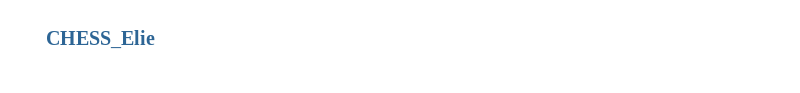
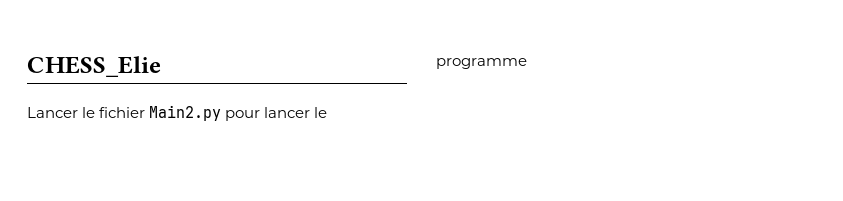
(155, 39) none -> [27,105,328,121] [436,58,527,69] // Lancer le fichier Main2.py pour lancer le programme

